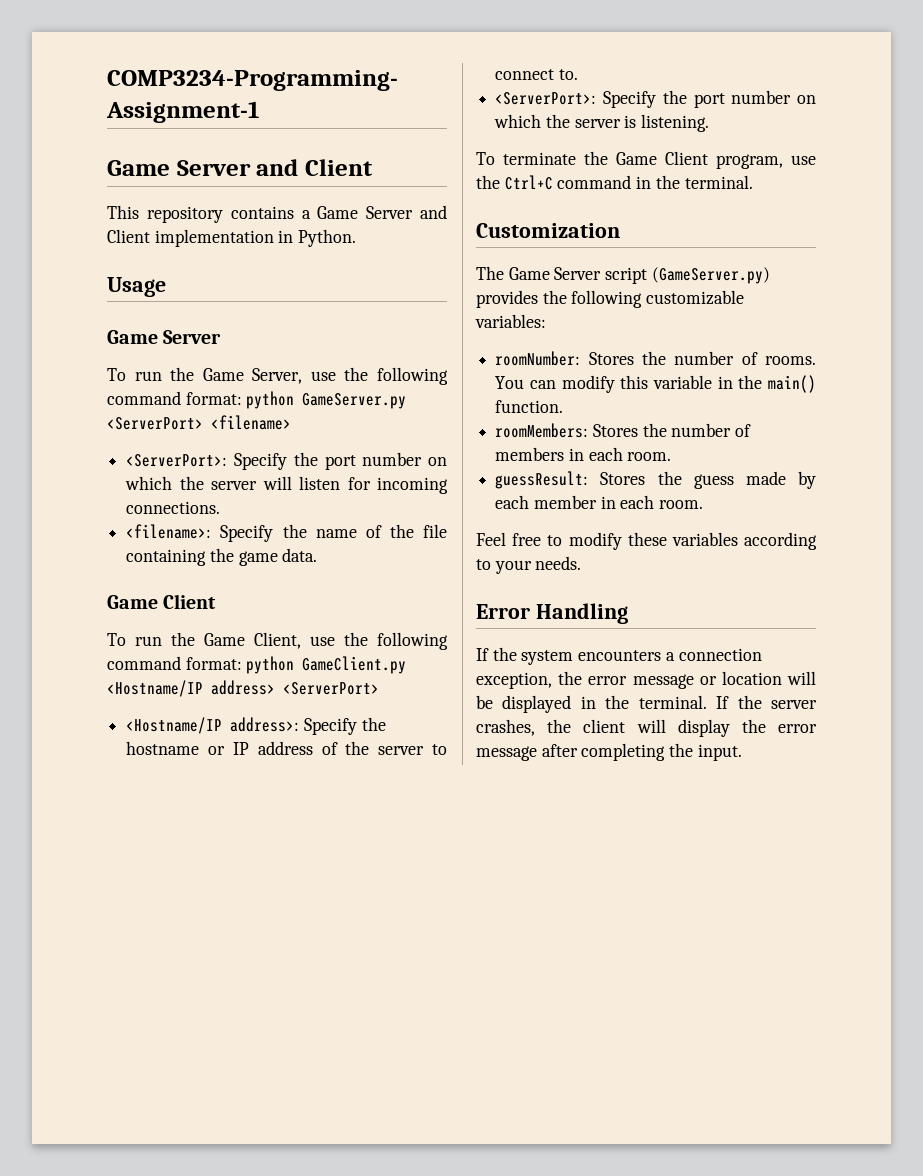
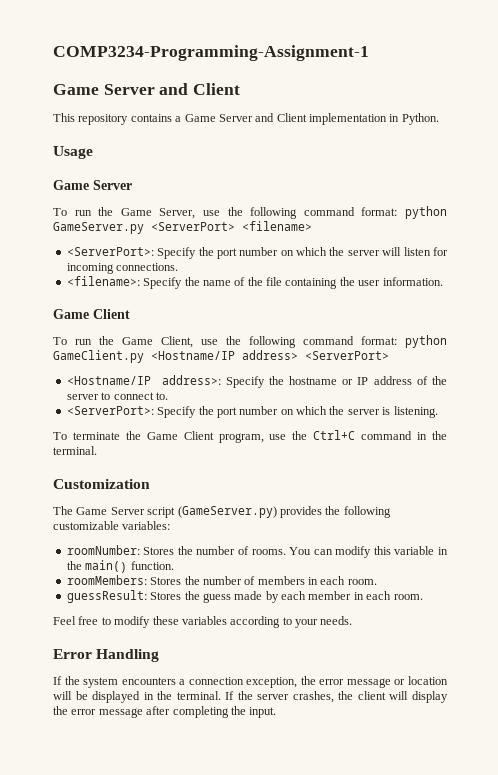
[238,548,318,566] game data. -> [358,277,443,286] user information.

